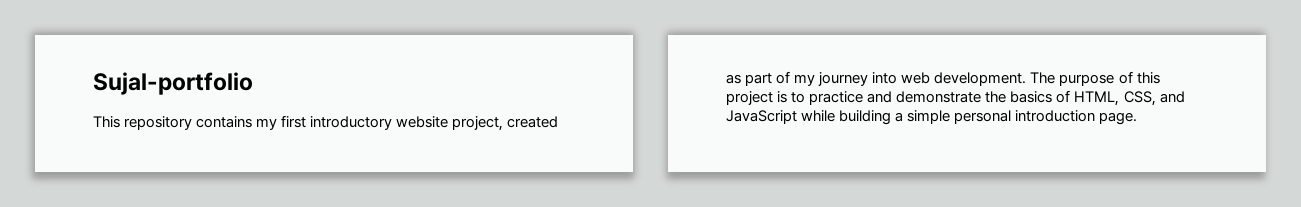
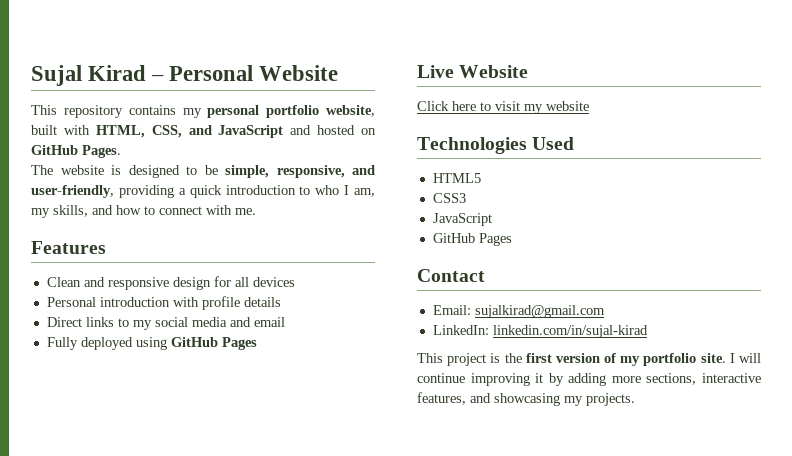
[93,72,253,95] Sujal-portfolio -> [31,65,339,86] Sujal Kirad – Personal Website
[281,115,559,131] [726,71,1160,86] [726,90,1185,106] [726,110,1138,125] first introductory website project, created as part of my journey into web development. The purpose of this project is to practice and demonstrate the basics of HTML, CSS, and JavaScript while building a simple personal introduction page. -> [207,105,376,118] [31,125,376,138] [31,145,121,158] [31,165,375,178] [31,185,375,198] [31,205,256,218] [31,241,106,254] [46,276,295,290] [46,296,281,310] [46,317,285,330] [46,337,257,350] [417,65,529,78] [417,101,589,114] [417,137,575,154] [432,173,481,183] [432,193,466,203] [432,213,492,226] [432,233,512,246] [417,269,485,282] [432,305,605,318] [432,325,648,338] [417,353,761,366] [417,373,761,386] [417,392,635,406] personal portfolio website, built with HTML, CSS, and JavaScript and hosted on GitHub Pages. // The website is designed to be simple, responsive, and user-friendly, providing a quick introduction to who I am, my skills, and how to connect with me. // Features // Clean and responsive design for all devices // Personal introduction with profile details // Direct links to my social media and email // Fully deployed using GitHub Pages // Live Website // Click here to visit my website // Technologies Used // HTML5 // CSS3 // JavaScript // GitHub Pages // Contact // Email: sujalkirad@gmail.com // LinkedIn: linkedin.com/in/sujal-kirad // This project is the first version of my portfolio site. I will continue improving it by adding more sections, interactive features, and showcasing my projects.

